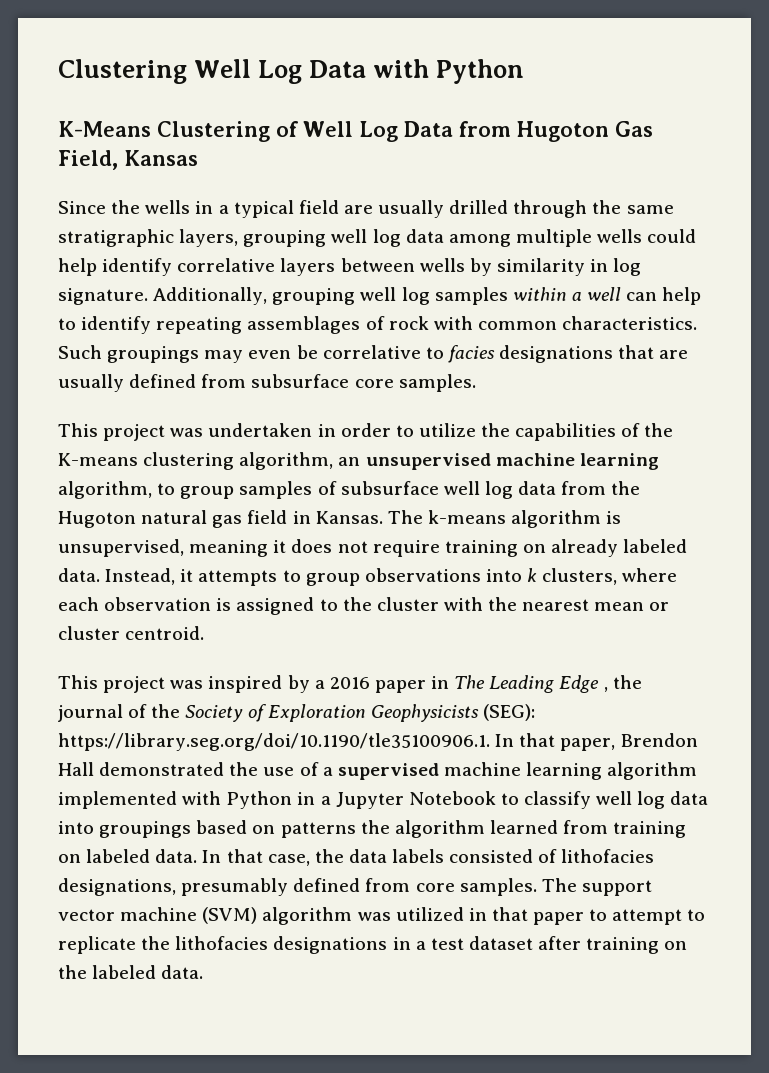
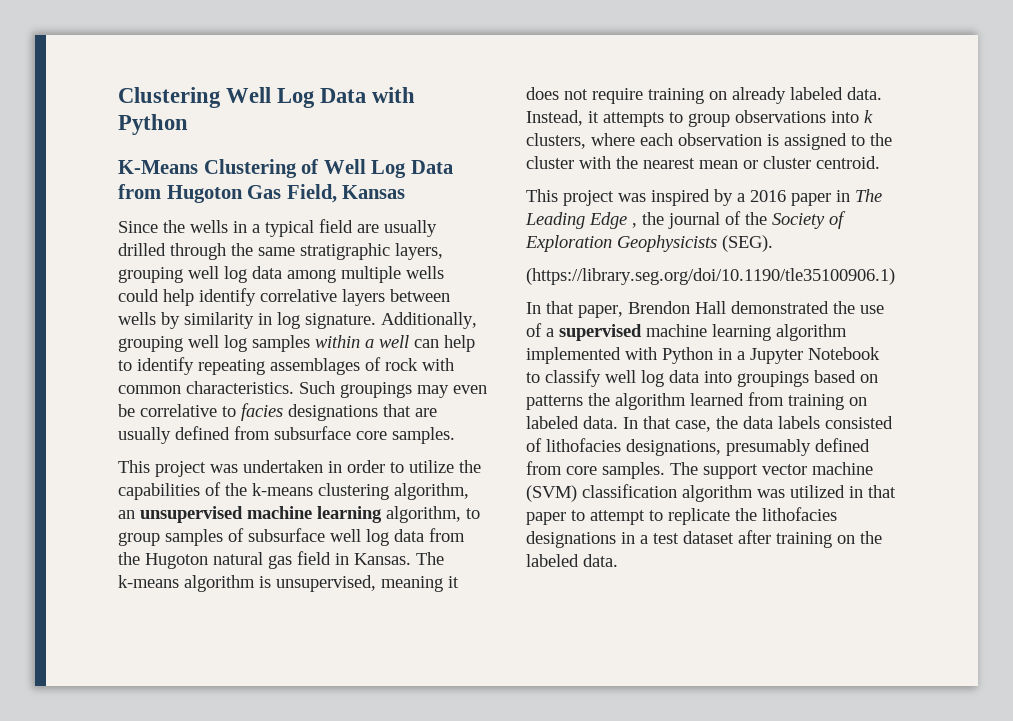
[58,453,138,466] K-means -> [252,483,313,496] k-means
[482,704,535,721] [58,733,490,751] (SEG): https://library.seg.org/doi/10.1190/tle35100906.1. -> [722,235,773,252] [526,268,895,285] (SEG). // (https://library.seg.org/doi/10.1190/tle35100906.1) //
(258, 915) none -> [582,484,677,498] classification

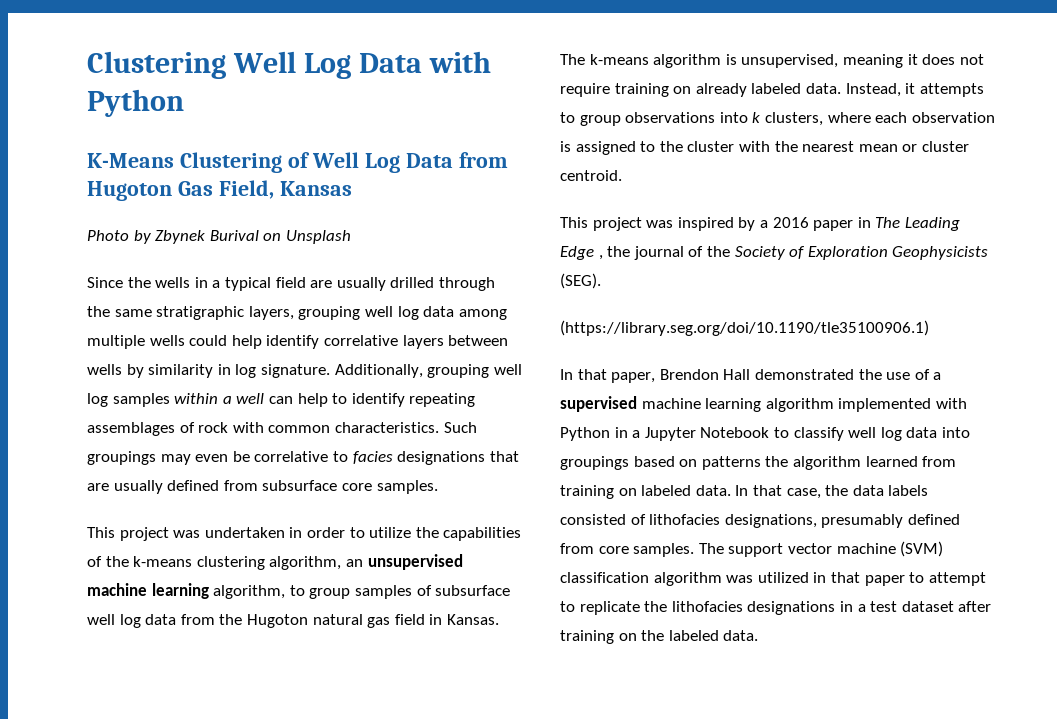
(406, 192) none -> [87,230,351,244] // Photo by Zbynek Burival on Unsplash

